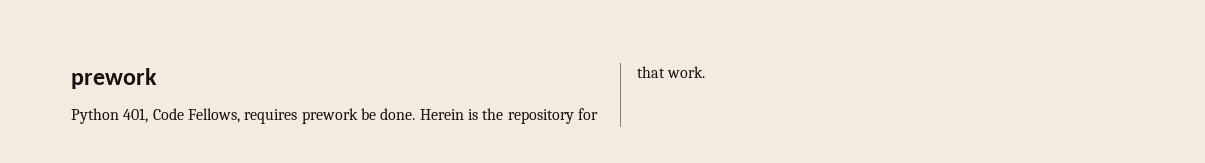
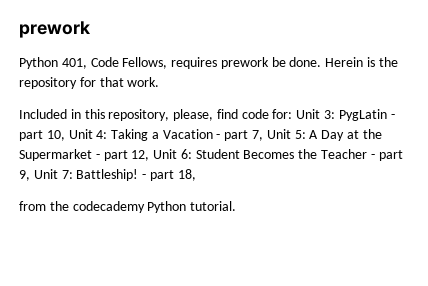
(706, 72) none -> [19,109,395,121] [19,129,382,141] [19,149,403,161] [19,169,196,181] [19,201,237,213] // Included in this repository, please, find code for: Unit 3: PygLatin - part 10, Unit 4: Taking a Vacation - part 7, Unit 5: A Day at the Supermarket - part 12, Unit 6: Student Becomes the Teacher - part 9, Unit 7: Battleship! - part 18, // from the codecademy Python tutorial.

